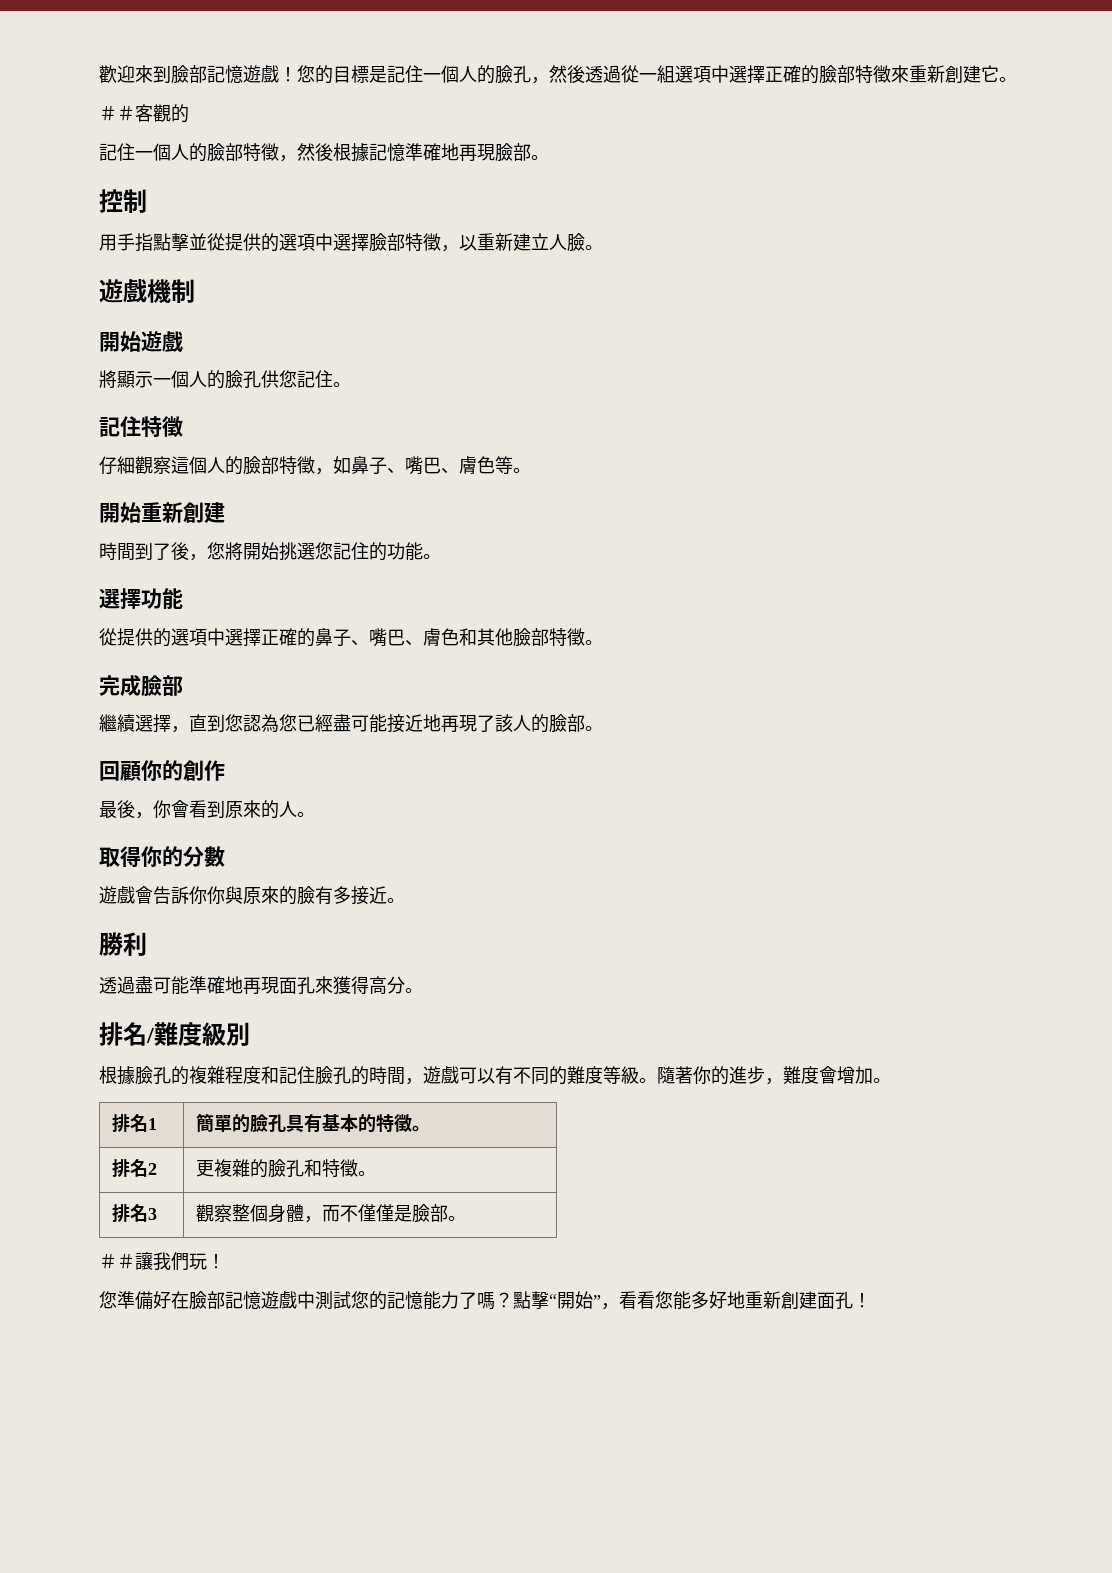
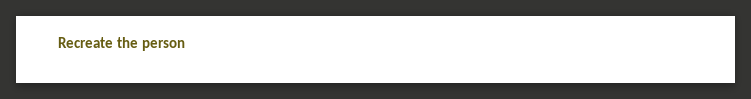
[99,65,1017,84] [99,104,189,123] [99,143,549,162] [99,189,147,213] [99,233,603,252] [99,279,195,303] [99,330,183,352] [99,370,351,389] [99,416,183,438] [99,456,531,475] [99,502,225,523] [99,542,441,561] [99,588,183,609] [99,628,603,647] [99,674,183,697] [99,714,603,733] [99,760,225,781] [99,800,315,819] [99,846,225,867] [99,886,405,905] [99,932,147,956] [99,976,423,995] [99,1022,250,1046] [99,1066,891,1085] [112,1114,158,1132] [196,1113,431,1133] [112,1159,158,1177] [196,1159,377,1178] [112,1204,158,1222] [196,1204,467,1223] [99,1252,225,1271] [99,1291,871,1310] 歡迎來到臉部記憶遊戲！您的目標是記住一個人的臉孔，然後透過從一組選項中選擇正確的臉部特徵來重新創建它。 // ＃＃客觀的 // 記住一個人的臉部特徵，然後根據記憶準確地再現臉部。 // 控制 // 用手指點擊並從提供的選項中選擇臉部特徵，以重新建立人臉。 // 遊戲機制 // 開始遊戲 // 將顯示一個人的臉孔供您記住。 // 記住特徵 // 仔細觀察這個人的臉部特徵，如鼻子、嘴巴、膚色等。 // 開始重新創建 // 時間到了後，您將開始挑選您記住的功能。 // 選擇功能 // 從提供的選項中選擇正確的鼻子、嘴巴、膚色和其他臉部特徵。 // 完成臉部 // 繼續選擇，直到您認為您已經盡可能接近地再現了該人的臉部。 // 回顧你的創作 // 最後，你會看到原來的人。 // 取得你的分數 // 遊戲會告訴你你與原來的臉有多接近。 // 勝利 // 透過盡可能準確地再現面孔來獲得高分。 // 排名/難度級別 // 根據臉孔的複雜程度和記住臉孔的時間，遊戲可以有不同的難度等級。隨著你的進步，難度會增加。 // 排名1 | 簡單的臉孔具有基本的特徵。 // 排名2 | 更複雜的臉孔和特徵。 // 排名3 | 觀察整個身體，而不僅僅是臉部。 // ＃＃讓我們玩！ // 您準備好在臉部記憶遊戲中測試您的記憶能力了嗎？點擊“開始”，看看您能多好地重新創建面孔！ -> [58,37,186,51] Recreate the person

